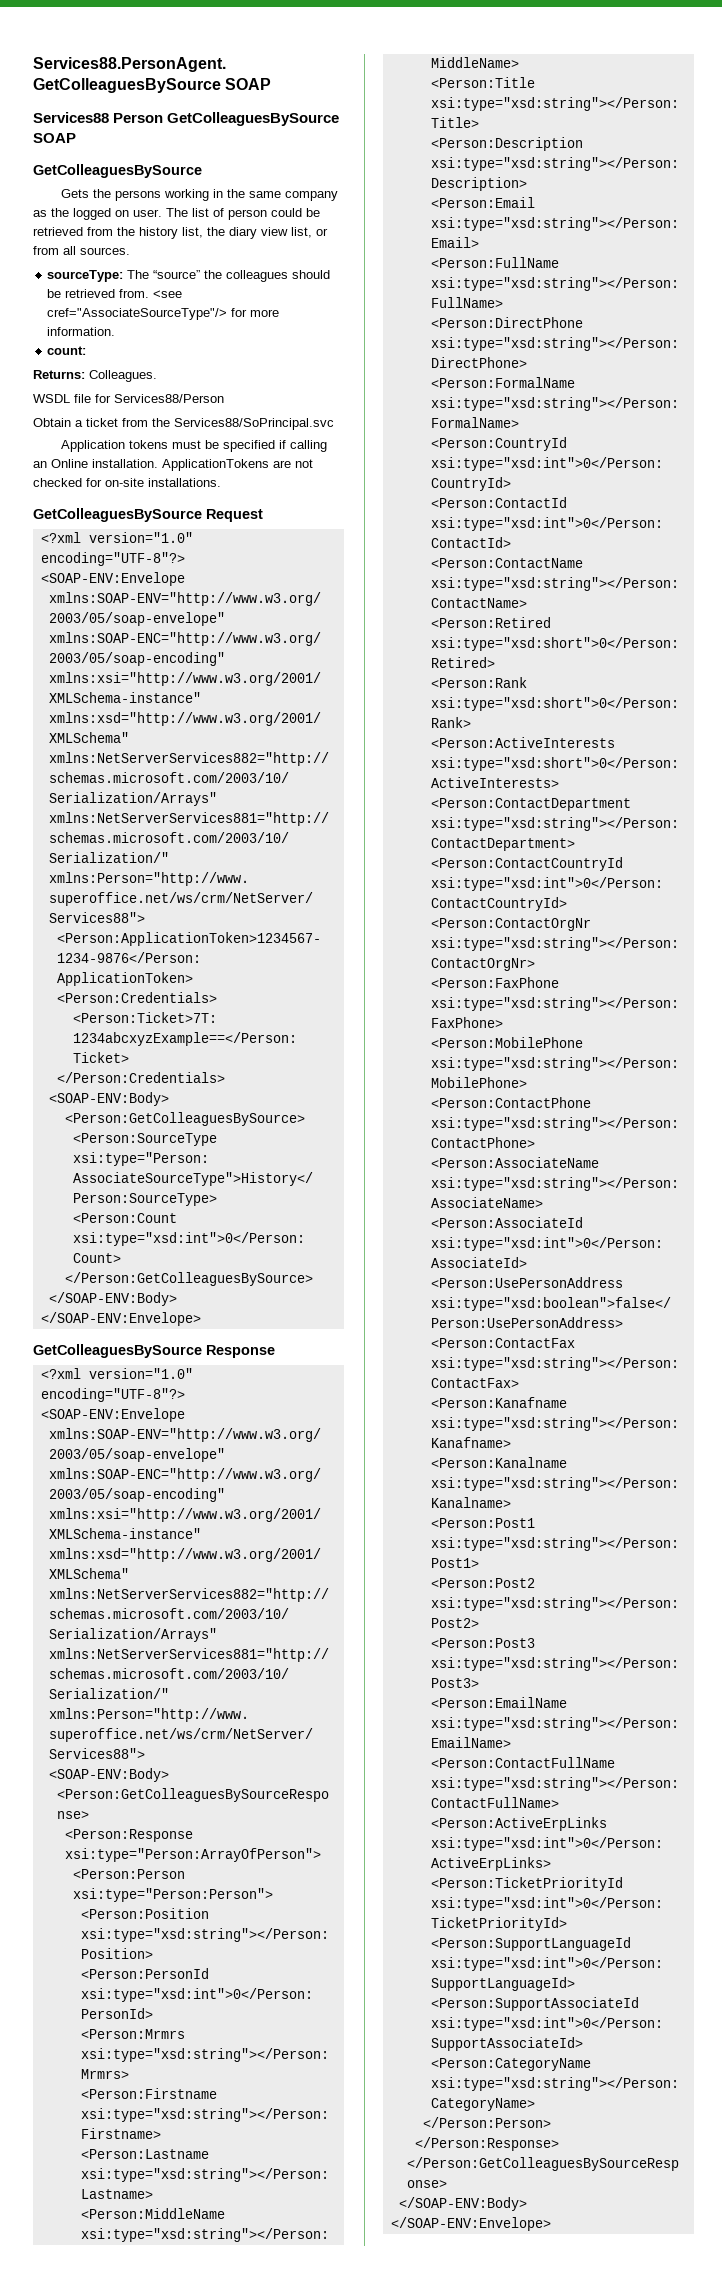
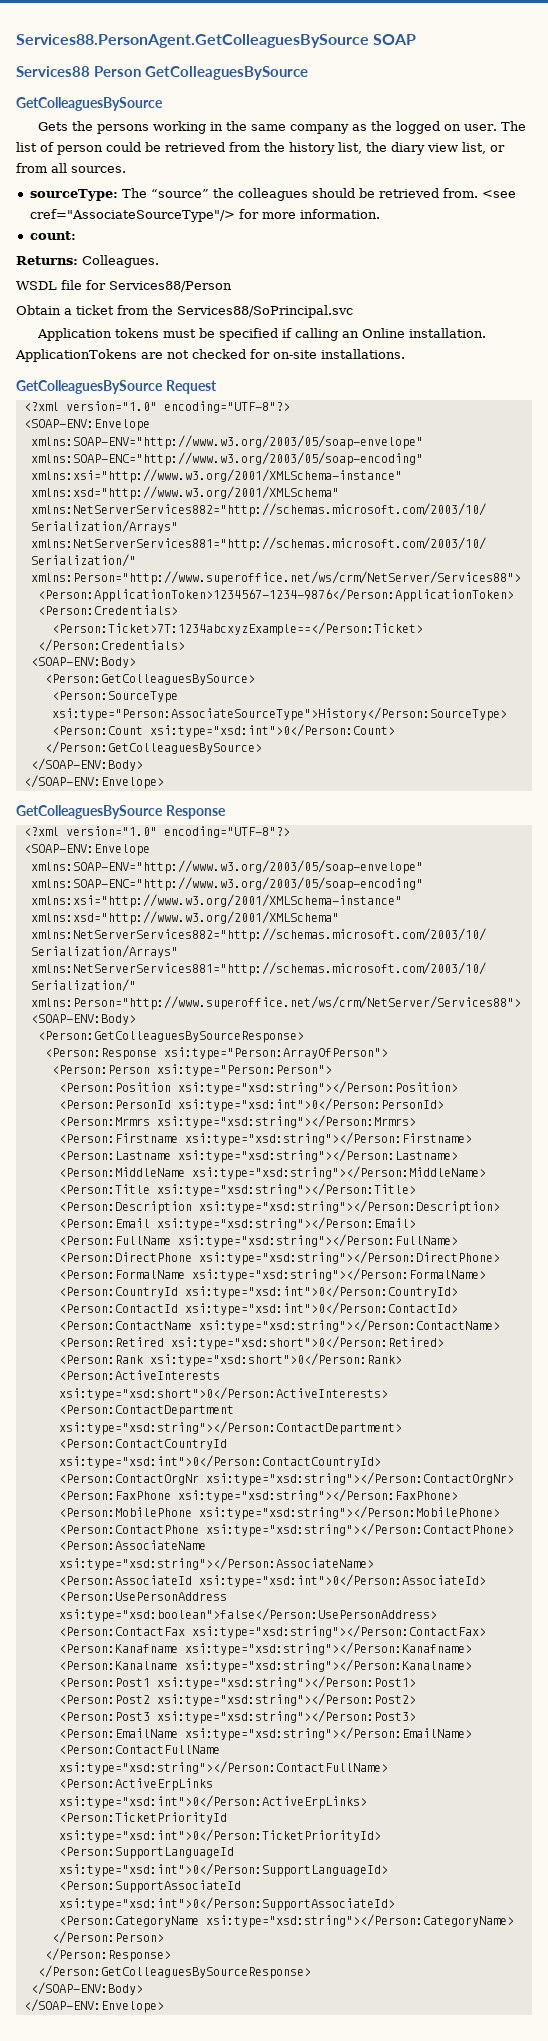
[33,133,76,143] SOAP -> (308, 73) none

